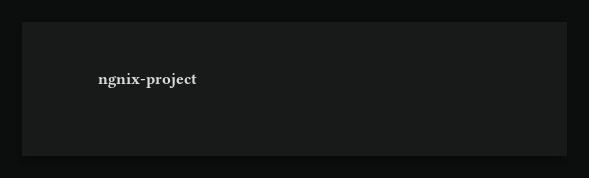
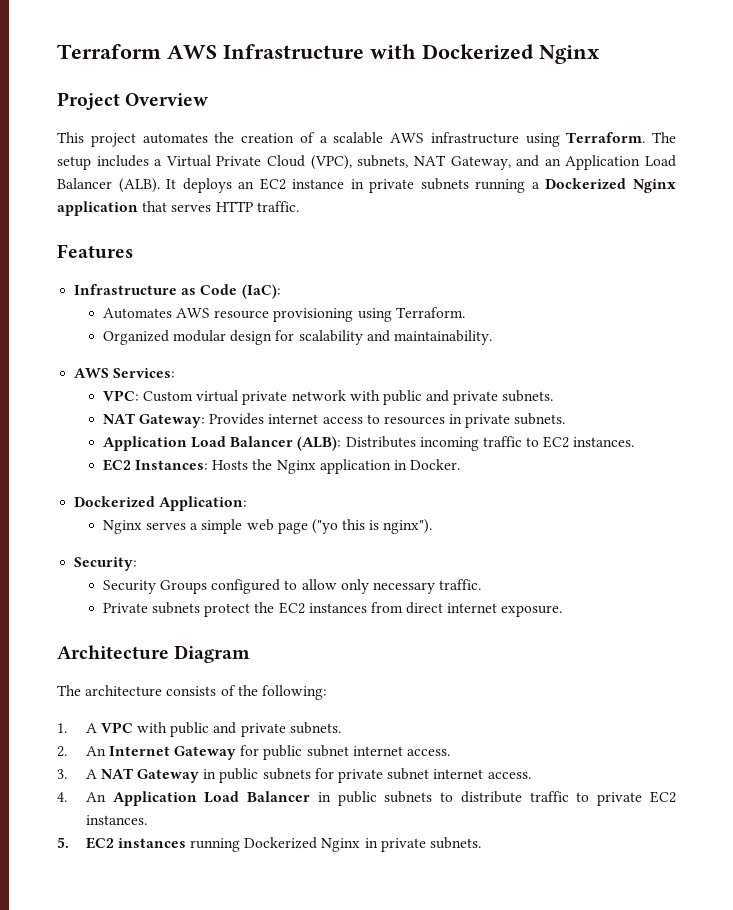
[98,73,197,88] ngnix-project -> [57,44,600,64] [57,92,209,110] [57,132,676,147] [57,155,677,170] [57,178,677,193] [57,201,299,216] [57,244,133,259] [74,284,281,299] [102,307,465,322] [102,330,492,345] [74,368,176,378] [102,390,554,405] [102,413,566,428] [102,436,635,451] [102,459,461,474] [74,496,248,511] [102,519,433,534] [74,557,138,571] [102,579,482,594] [102,602,563,617] [57,645,251,663] [57,685,327,700] [57,722,341,737] [57,745,451,760] [57,768,531,783] [57,791,676,806] [85,815,147,825] [57,837,482,852] Terraform AWS Infrastructure with Dockerized Nginx // Project Overview // This project automates the creation of a scalable AWS infrastructure using Terraform. The setup includes a Virtual Private Cloud (VPC), subnets, NAT Gateway, and an Application Load Balancer (ALB). It deploys an EC2 instance in private subnets running a Dockerized Nginx application that serves HTTP traffic. // Features // Infrastructure as Code (IaC): // Automates AWS resource provisioning using Terraform. // Organized modular design for scalability and maintainability. // AWS Services: // VPC: Custom virtual private network with public and private subnets. // NAT Gateway: Provides internet access to resources in private subnets. // Application Load Balancer (ALB): Distributes incoming traffic to EC2 instances. // EC2 Instances: Hosts the Nginx application in Docker. // Dockerized Application: // Nginx serves a simple web page ("yo this is nginx"). // Security: // Security Groups configured to allow only necessary traffic. // Private subnets protect the EC2 instances from direct internet exposure. // Architecture Diagram // The architecture consists of the following: // 1. A VPC with public and private subnets. // 2. An Internet Gateway for public subnet internet access. // 3. A NAT Gateway in public subnets for private subnet internet access. // 4. An Application Load Balancer in public subnets to distribute traffic to private EC2 instances. // 5. EC2 instances running Dockerized Nginx in private subnets.

